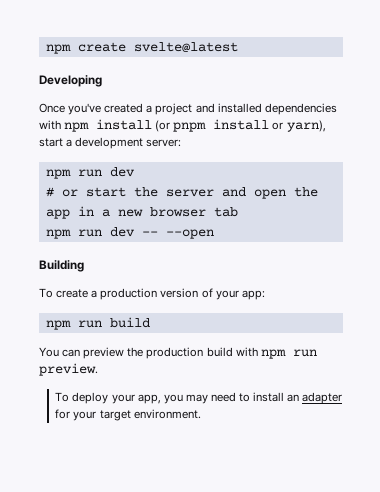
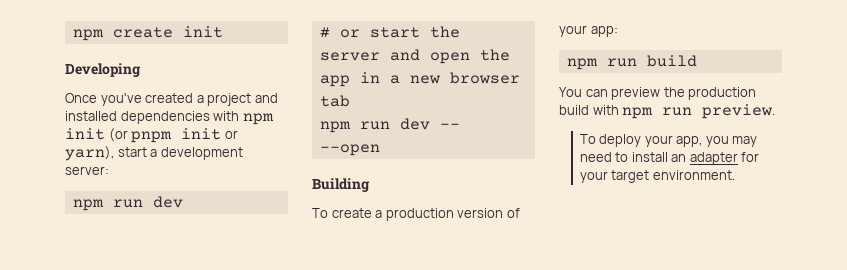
[133,42,238,53] svelte@latest -> [182,26,223,38] init
[96,119,153,130] install -> [65,128,105,140] init
[213,119,270,130] install -> [181,128,222,140] init

